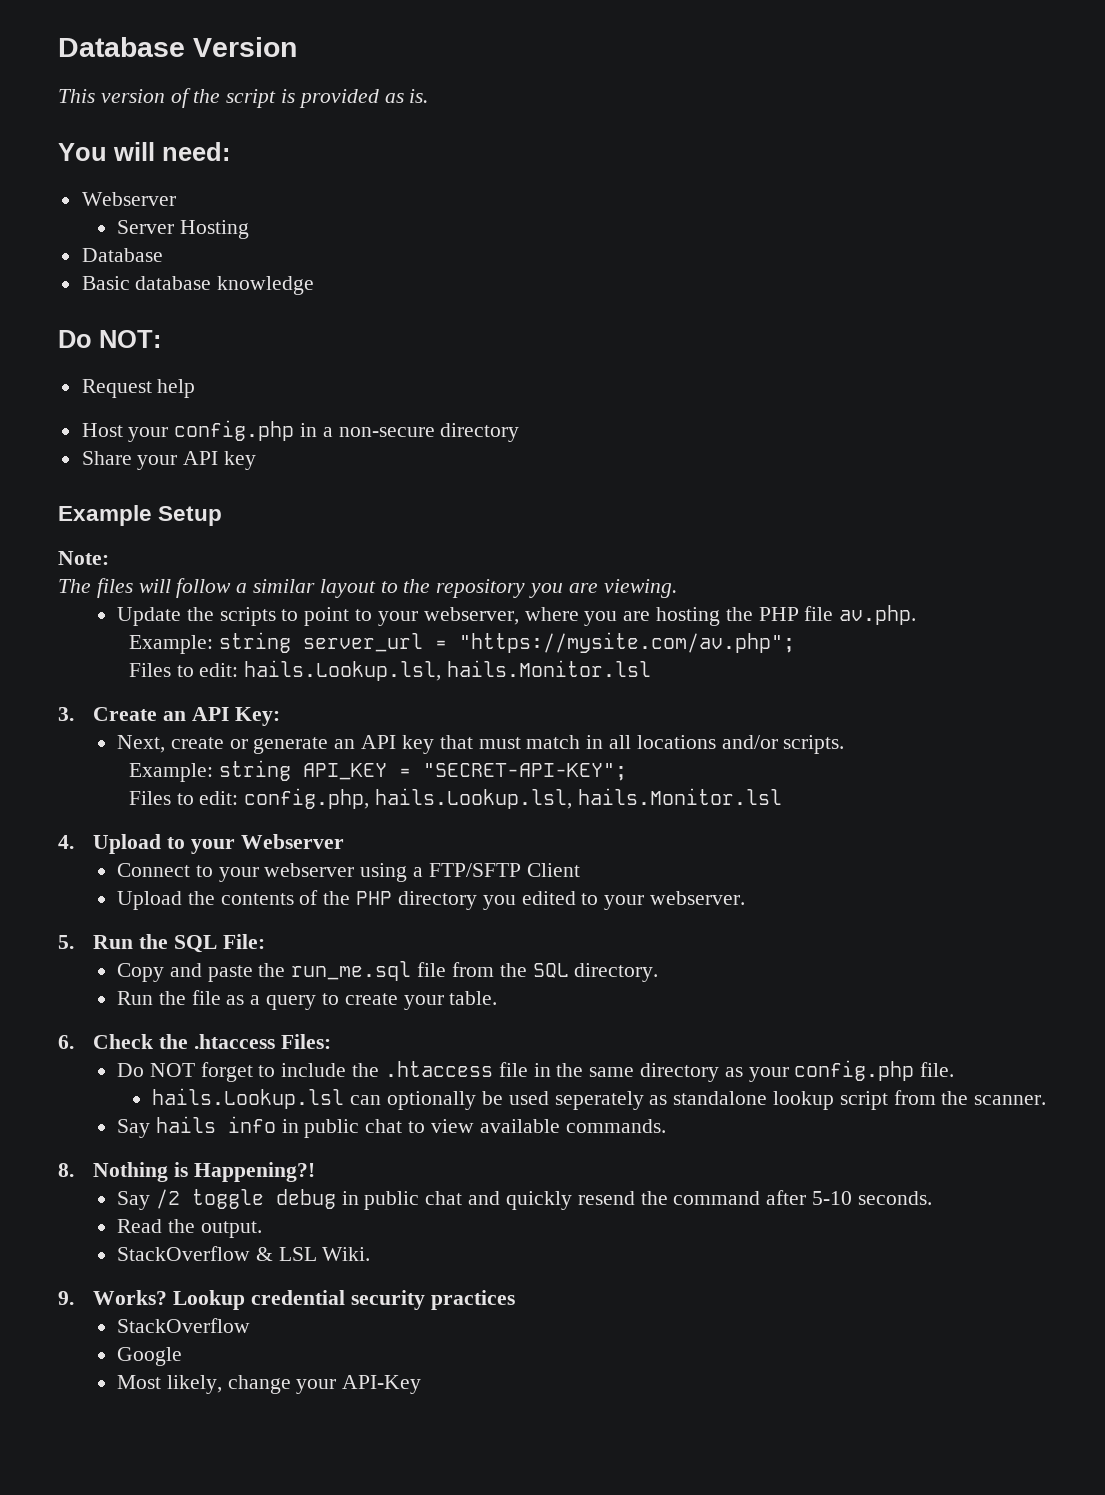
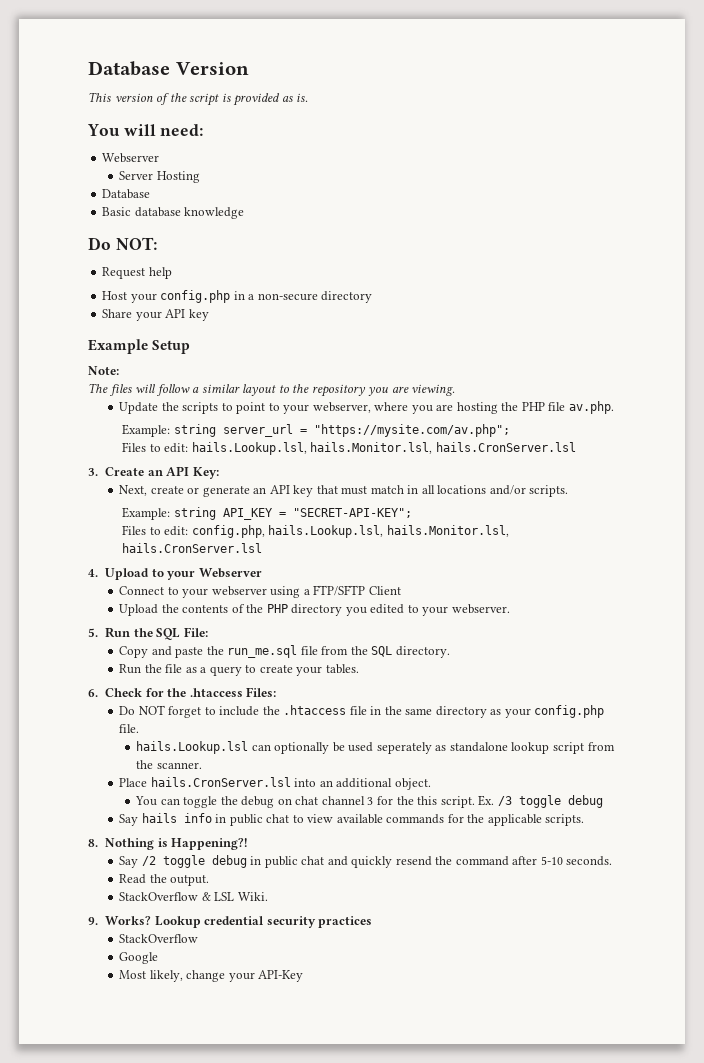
[447,660,652,677] hails.Monitor.lsl -> [310,442,576,454] hails.Monitor.lsl, hails.CronServer.lsl
[577,788,782,805] hails.Monitor.lsl -> [386,525,509,537] [122,543,263,553] hails.Monitor.lsl, hails.CronServer.lsl
[449,991,498,1005] table. -> [325,664,359,674] tables.
(154, 1041) none -> [145,688,164,697] for
(1047, 1100) none -> [119,777,431,790] [135,795,603,808] // Place hails.CronServer.lsl into an additional object. // You can toggle the debug on chat channel 3 for the this script. Ex. /3 toggle debug
[565,1119,666,1133] commands. -> [386,814,585,826] commands for the applicable scripts.

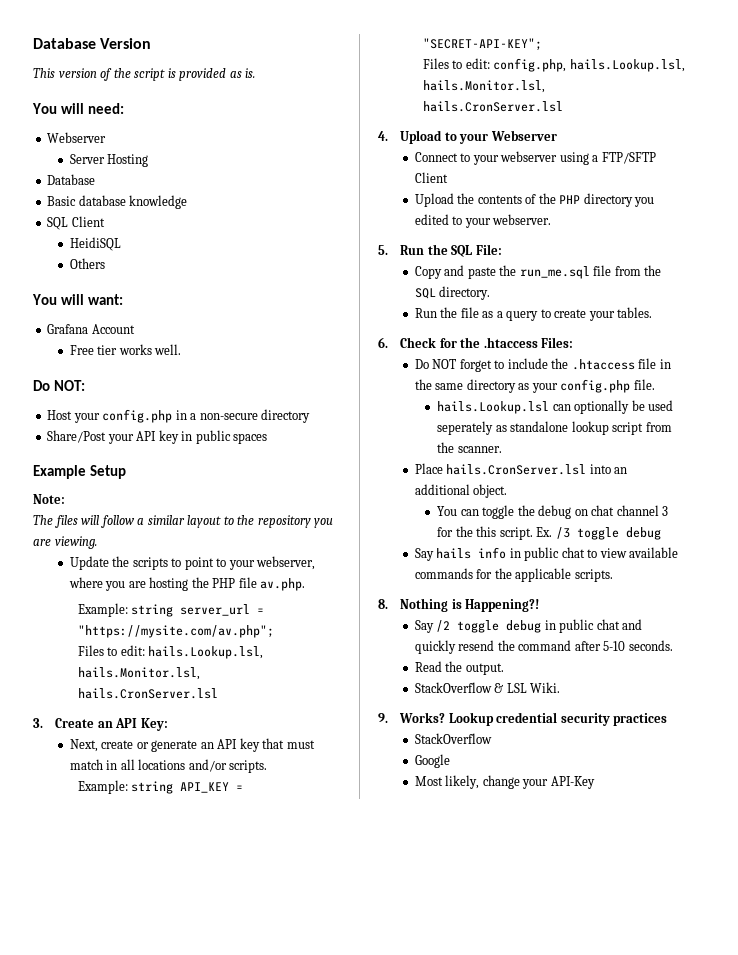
(245, 213) none -> [47,216,105,230] [69,237,121,251] [69,258,105,269] [32,294,124,305] [47,324,135,334] [69,344,182,355] // SQL Client // HeidiSQL // Others // You will want: // Grafana Account // Free tier works well.
[102,267,172,279] // Request help -> (86, 385) none
[102,309,133,318] Share -> [47,430,107,443] Share/Post
(209, 315) none -> [181,430,268,444] in public spaces

